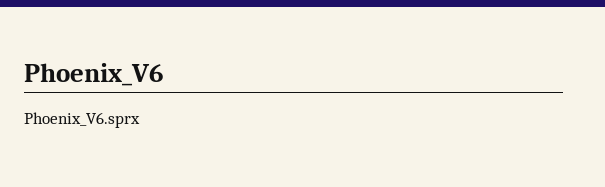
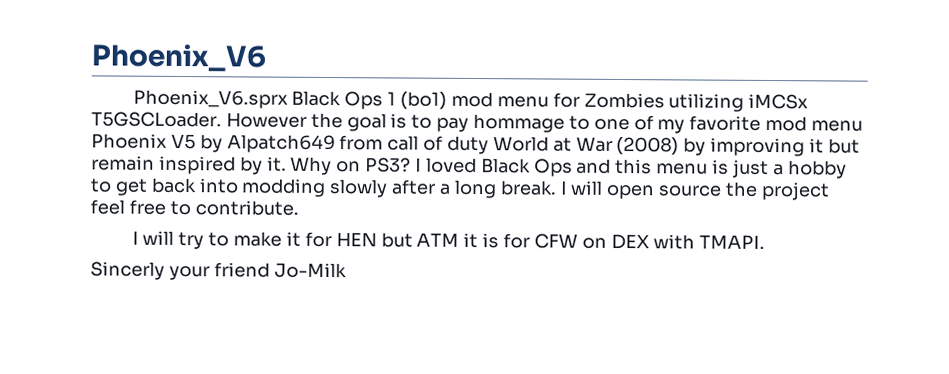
(140, 120) none -> [291,90,809,112] [91,111,864,134] [91,133,860,157] [91,155,847,179] [90,177,830,201] [90,199,299,216] [131,230,766,250] [90,261,347,281] Black Ops 1 (bo1) mod menu for Zombies utilizing iMCSx T5GSCLoader. However the goal is to pay hommage to one of my favorite mod menu Phoenix V5 by Alpatch649 from call of duty World at War (2008) by improving it but remain inspired by it. Why on PS3? I loved Black Ops and this menu is just a hobby to get back into modding slowly after a long break. I will open source the project feel free to contribute. // I will try to make it for HEN but ATM it is for CFW on DEX with TMAPI. // Sincerly your friend Jo-Milk

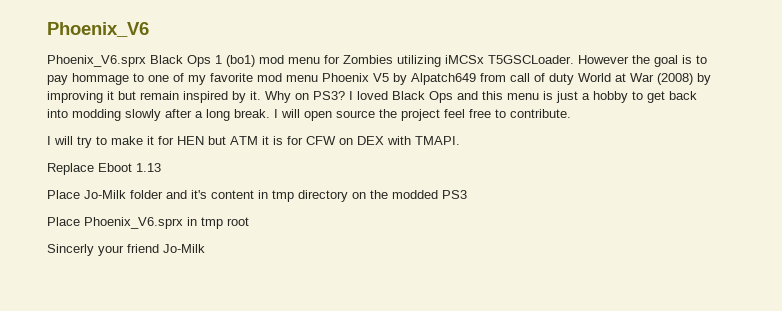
(766, 241) none -> [47,163,161,175] [47,190,467,202] [47,217,249,229] // Replace Eboot 1.13 // Place Jo-Milk folder and it's content in tmp directory on the modded PS3 // Place Phoenix_V6.sprx in tmp root

